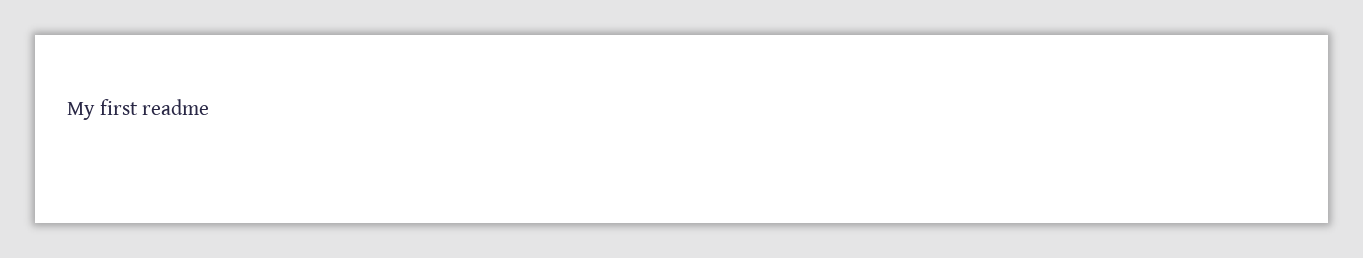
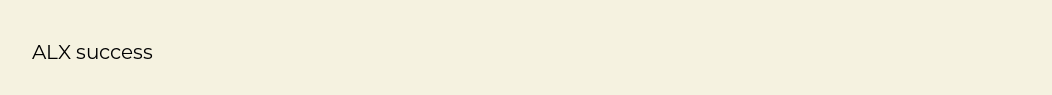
[67,99,210,120] My first readme -> [32,45,154,59] ALX success

